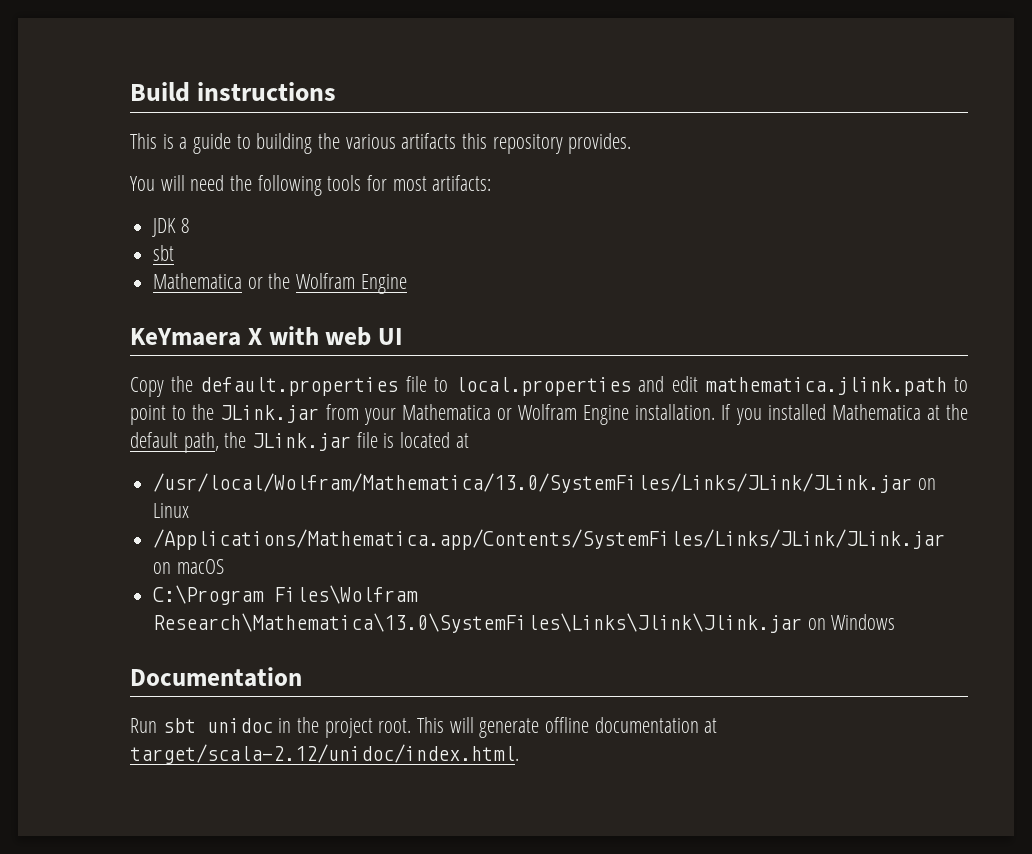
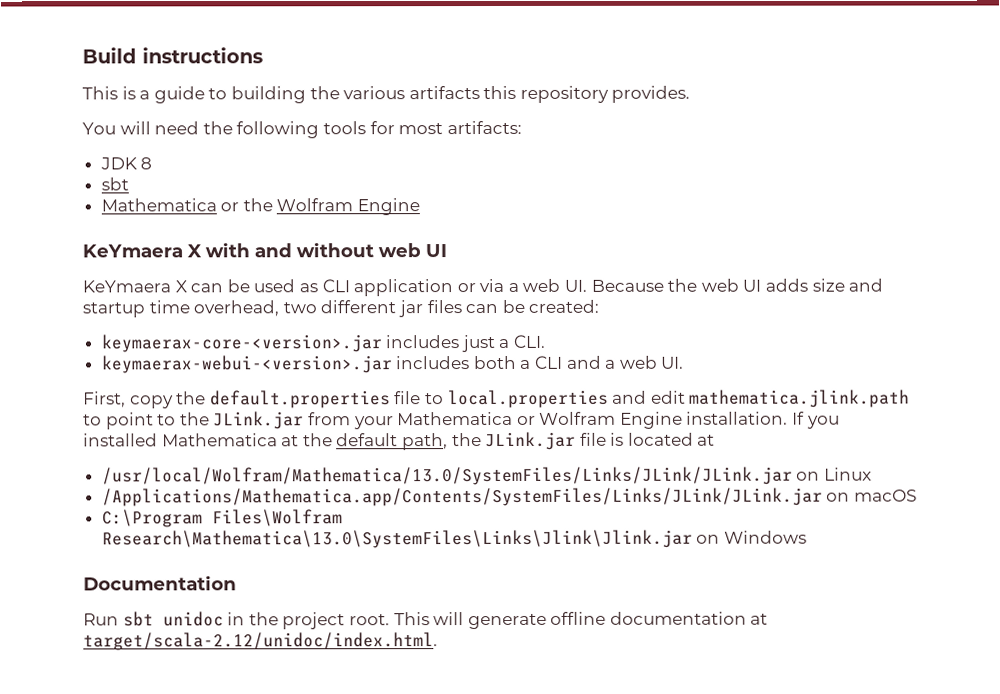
(319, 335) none -> [254,242,374,258] and without
[130,377,164,397] Copy -> [82,278,884,297] [82,299,600,318] [100,334,547,353] [101,355,685,374] [83,391,174,409] KeYmaera X can be used as CLI application or via a web UI. Because the web UI adds size and startup time overhead, two different jar files can be created: // keymaerax-core-<version>.jar includes just a CLI. // keymaerax-webui-<version>.jar includes both a CLI and a web UI. // First, copy

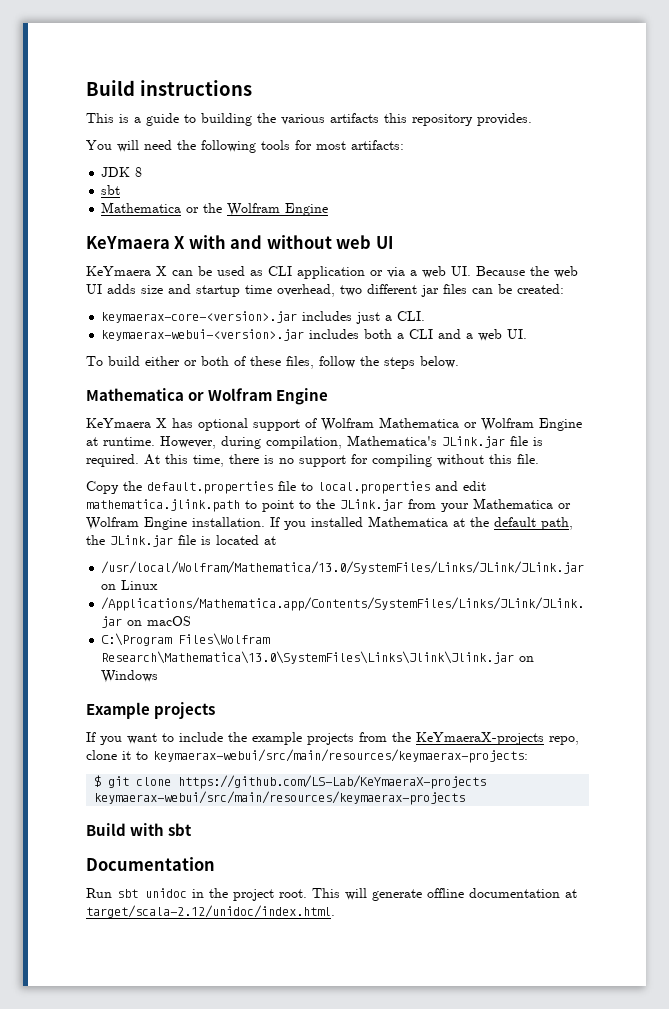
[83,391,174,409] First, copy -> [86,356,459,369] [86,388,329,405] [86,417,582,431] [86,435,543,449] [86,454,539,467] [86,481,119,494] To build either or both of these files, follow the steps below. // Mathematica or Wolfram Engine // KeYmaera X has optional support of Wolfram Mathematica or Wolfram Engine at runtime. However, during compilation, Mathematica's JLink.jar file is required. At this time, there is no support for compiling without this file. // Copy
(807, 537) none -> [86,702,216,719] [86,732,579,745] [86,749,528,763] [94,775,487,789] [94,791,466,805] [86,823,193,836] // Example projects // If you want to include the example projects from the KeYmaeraX-projects repo, clone it to keymaerax-webui/src/main/resources/keymaerax-projects: // $ git clone https://github.com/LS-Lab/KeYmaeraX-projects keymaerax-webui/src/main/resources/keymaerax-projects // Build with sbt

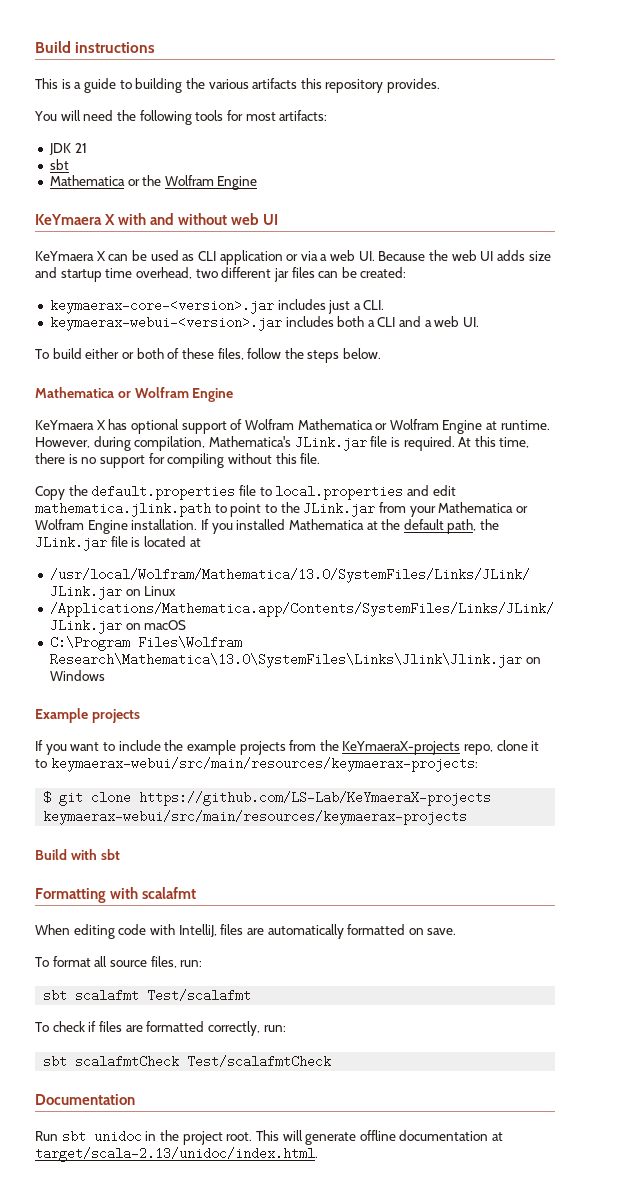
[135,167,143,177] 8 -> [74,143,87,153] 21
(193, 829) none -> [35,887,197,903] [35,924,457,939] [35,956,203,968] [43,989,252,1002] [35,1021,286,1036] [43,1055,332,1068] // Formatting with scalafmt // When editing code with IntelliJ, files are automatically formatted on save. // To format all source files, run: // sbt scalafmt Test/scalafmt // To check if files are formatted correctly, run: // sbt scalafmtCheck Test/scalafmtCheck
[86,905,335,918] target/scala-2.12/unidoc/index.html. -> [35,1147,318,1162] target/scala-2.13/unidoc/index.html.

